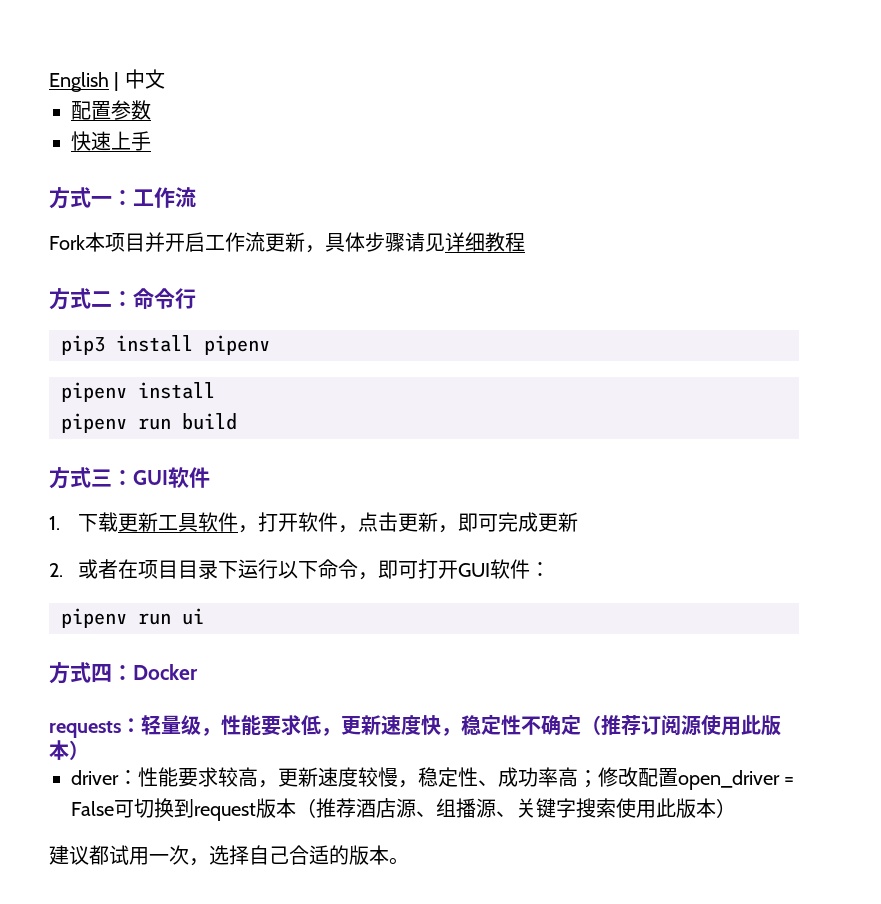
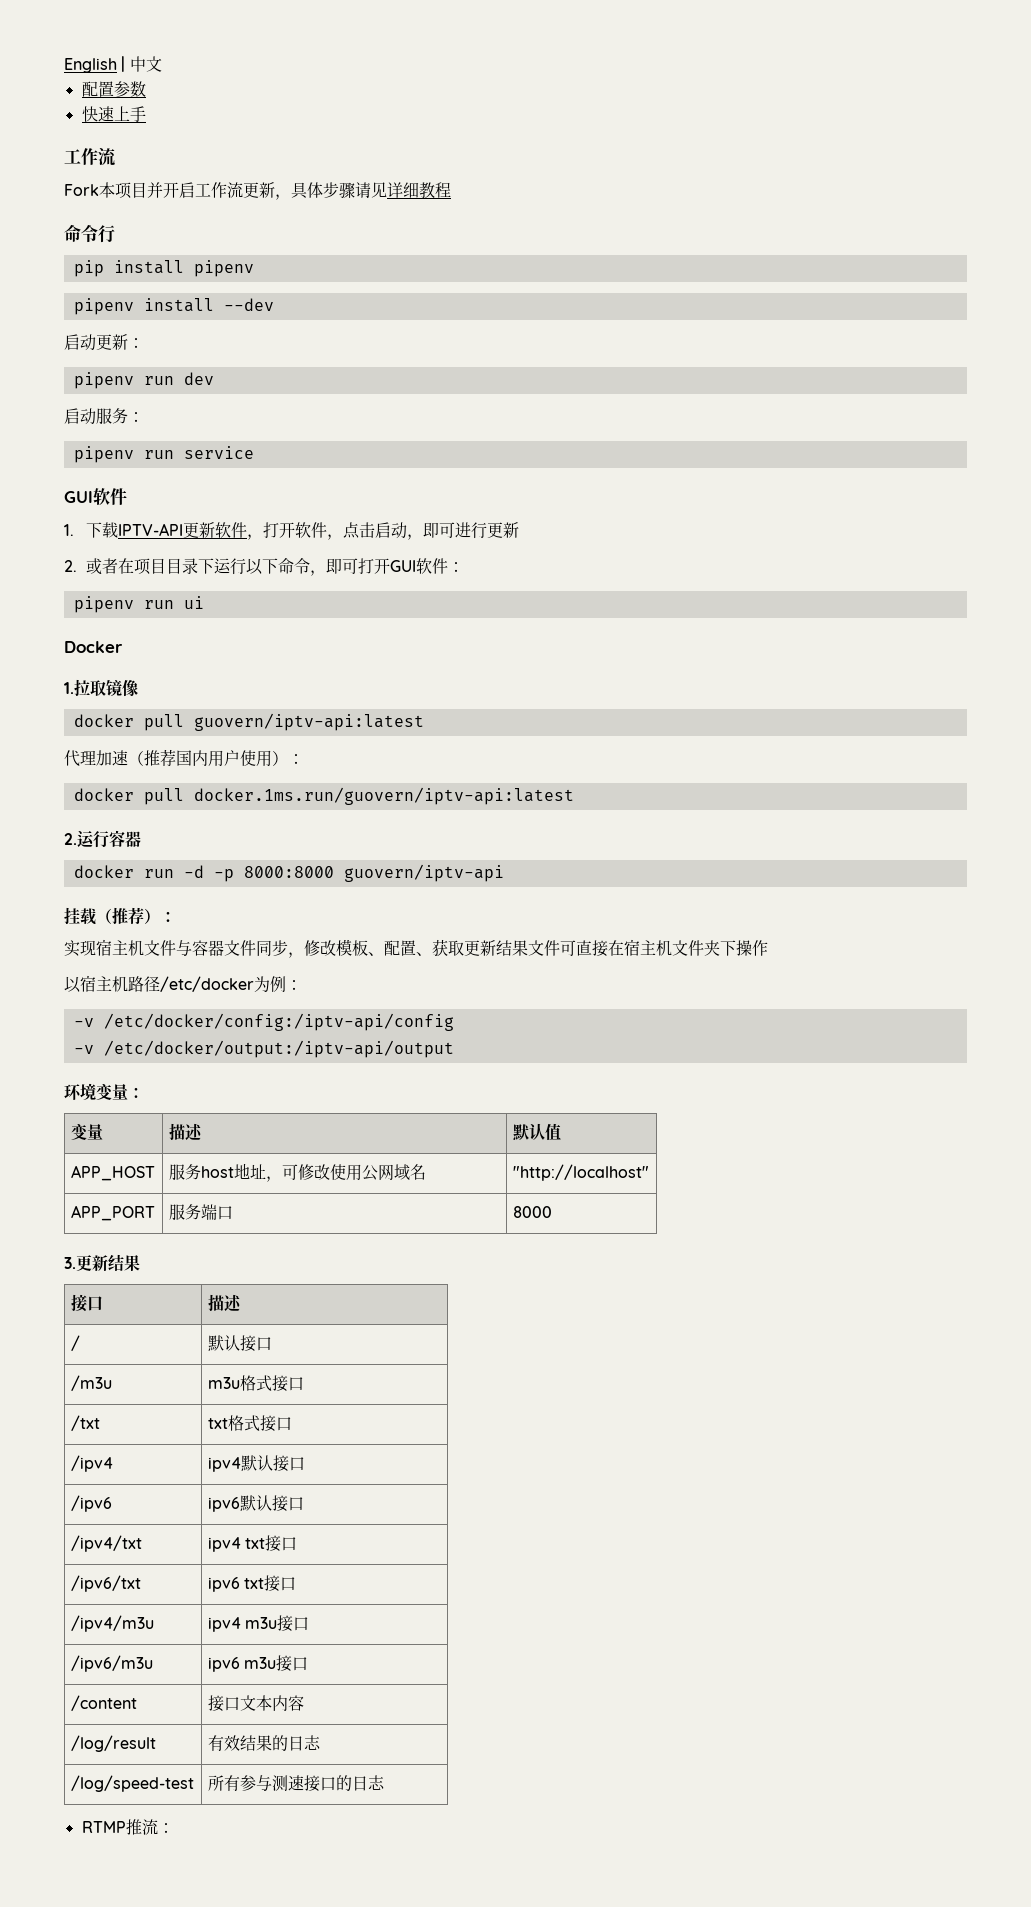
[49,187,133,209] 方式一： -> (146, 114) none
[49,288,133,310] 方式二： -> (451, 190) none
[61,335,105,355] pip3 -> [73,260,104,277] pip
[61,413,237,433] [49,467,133,489] // pipenv run build // 方式三： -> [223,298,274,311] [64,334,144,351] [73,372,214,389] [64,408,144,425] [73,446,254,463] --dev // 启动更新： // pipenv run dev // 启动服务： // pipenv run service //
[118,512,199,532] 更新工具 -> [117,522,215,538] IPTV-API更新
[398,512,539,533] 更新，即可完成 -> [374,522,487,540] 启动，即可进行
[49,662,133,684] 方式四： -> (204, 602) none
[49,715,781,738] [49,740,89,760] [71,767,795,790] [71,798,736,821] [49,845,409,866] requests：轻量级，性能要求低，更新速度快，稳定性不确定（推荐订阅源使用此版本） // driver：性能要求较高，更新速度较慢，稳定性、成功率高；修改配置open_driver = False可切换到request版本（推荐酒店源、组播源、关键字搜索使用此版本） // 建议都试用一次，选择自己合适的版本。 -> [64,679,138,697] [73,713,424,731] [64,749,304,767] [73,787,574,805] [64,830,141,848] [73,864,504,882] [64,907,176,925] [64,939,768,958] [64,975,302,993] [73,1013,454,1031] [73,1040,454,1058] [64,1083,144,1101] [70,1123,103,1141] [168,1123,202,1141] [512,1123,561,1141] [70,1165,155,1181] [168,1163,426,1182] [512,1164,649,1181] [70,1205,155,1221] [168,1204,233,1220] [512,1206,552,1218] [64,1254,140,1272] [70,1294,103,1312] [207,1294,241,1312] [70,1335,80,1351] [207,1335,272,1352] [70,1375,112,1391] [207,1375,304,1392] [70,1415,100,1431] [207,1415,292,1432] [70,1455,113,1472] [207,1455,305,1472] [70,1495,112,1512] [207,1495,304,1512] [70,1535,142,1552] [207,1535,297,1552] [70,1575,141,1592] [207,1575,296,1592] [70,1615,154,1632] [207,1615,309,1632] [70,1655,153,1672] [207,1655,308,1672] [70,1695,137,1711] [207,1695,304,1712] [70,1735,156,1752] [207,1735,321,1751] [70,1775,194,1792] [207,1775,385,1792] [81,1819,174,1835] 1.拉取镜像 // docker pull guovern/iptv-api:latest // 代理加速（推荐国内用户使用）： // docker pull docker.1ms.run/guovern/iptv-api:latest // 2.运行容器 // docker run -d -p 8000:8000 guovern/iptv-api // 挂载（推荐）： // 实现宿主机文件与容器文件同步，修改模板、配置、获取更新结果文件可直接在宿主机文件夹下操作 // 以宿主机路径/etc/docker为例： // -v /etc/docker/config:/iptv-api/config // -v /etc/docker/output:/iptv-api/output // 环境变量： // 变量 | 描述 | 默认值 // APP_HOST | 服务host地址，可修改使用公网域名 | "http://localhost" // APP_PORT | 服务端口 | 8000 // 3.更新结果 // 接口 | 描述 // / | 默认接口 // /m3u | m3u格式接口 // /txt | txt格式接口 // /ipv4 | ipv4默认接口 // /ipv6 | ipv6默认接口 // /ipv4/txt | ipv4 txt接口 // /ipv6/txt | ipv6 txt接口 // /ipv4/m3u | ipv4 m3u接口 // /ipv6/m3u | ipv6 m3u接口 // /content | 接口文本内容 // /log/result | 有效结果的日志 // /log/speed-test | 所有参与测速接口的日志 // RTMP推流：

